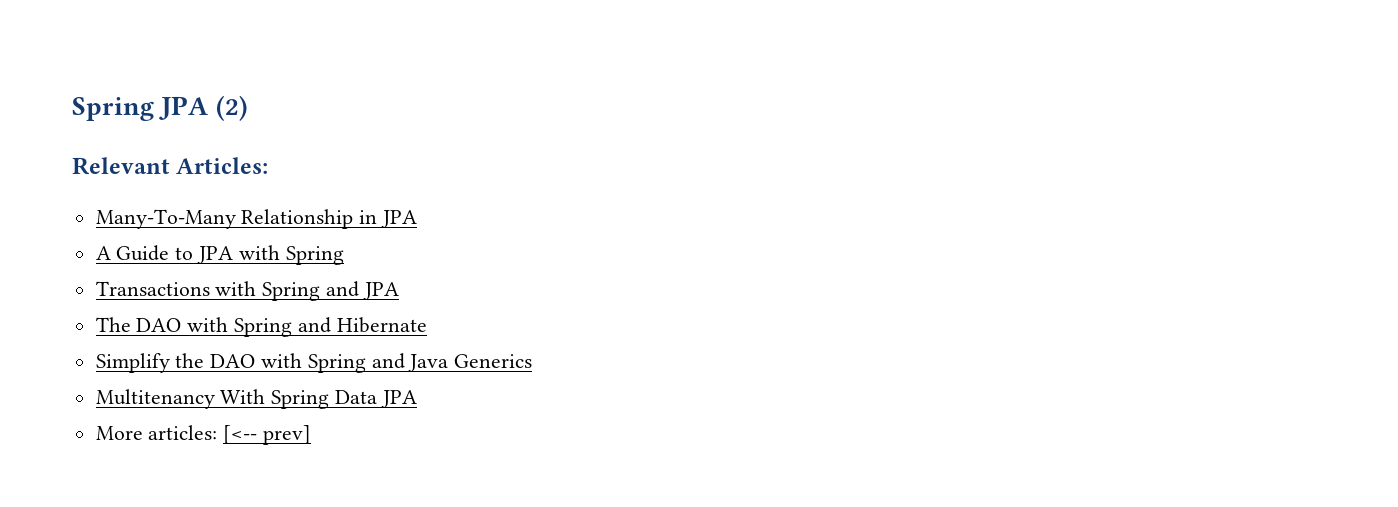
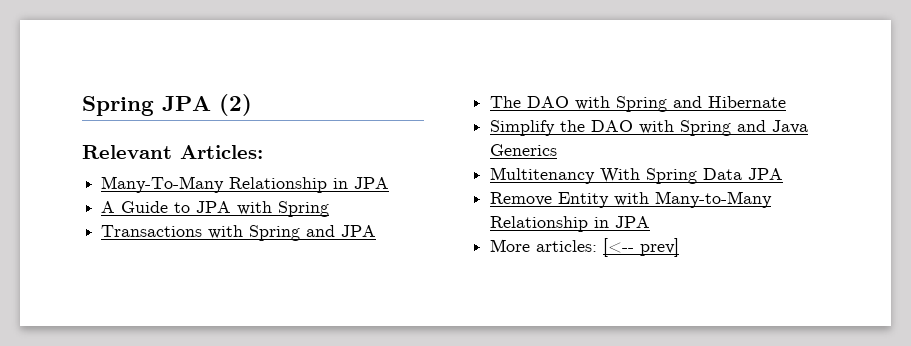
(417, 399) none -> [490,191,773,208] [490,216,651,232] // Remove Entity with Many-to-Many Relationship in JPA

